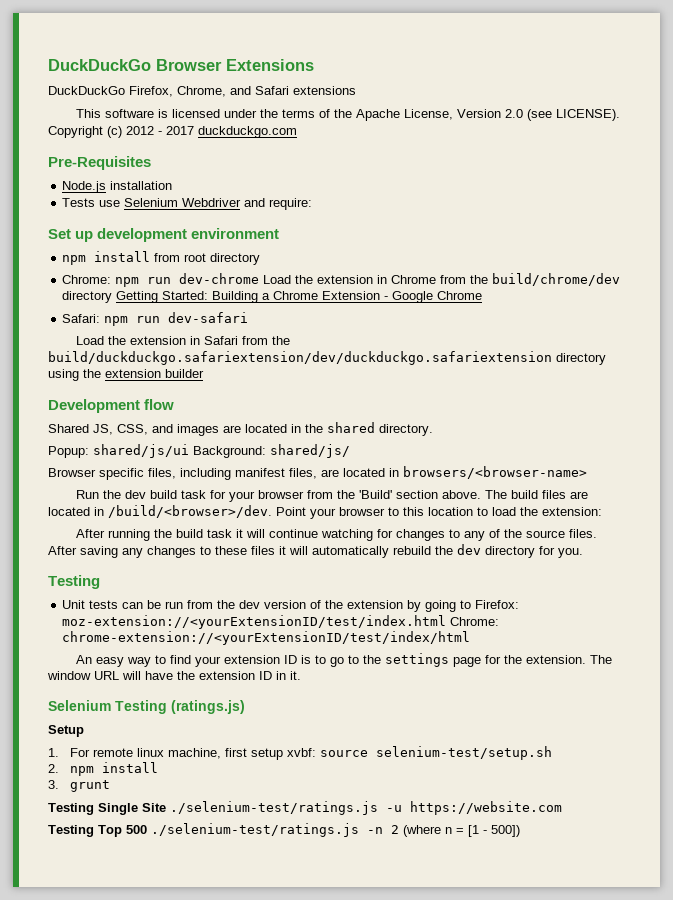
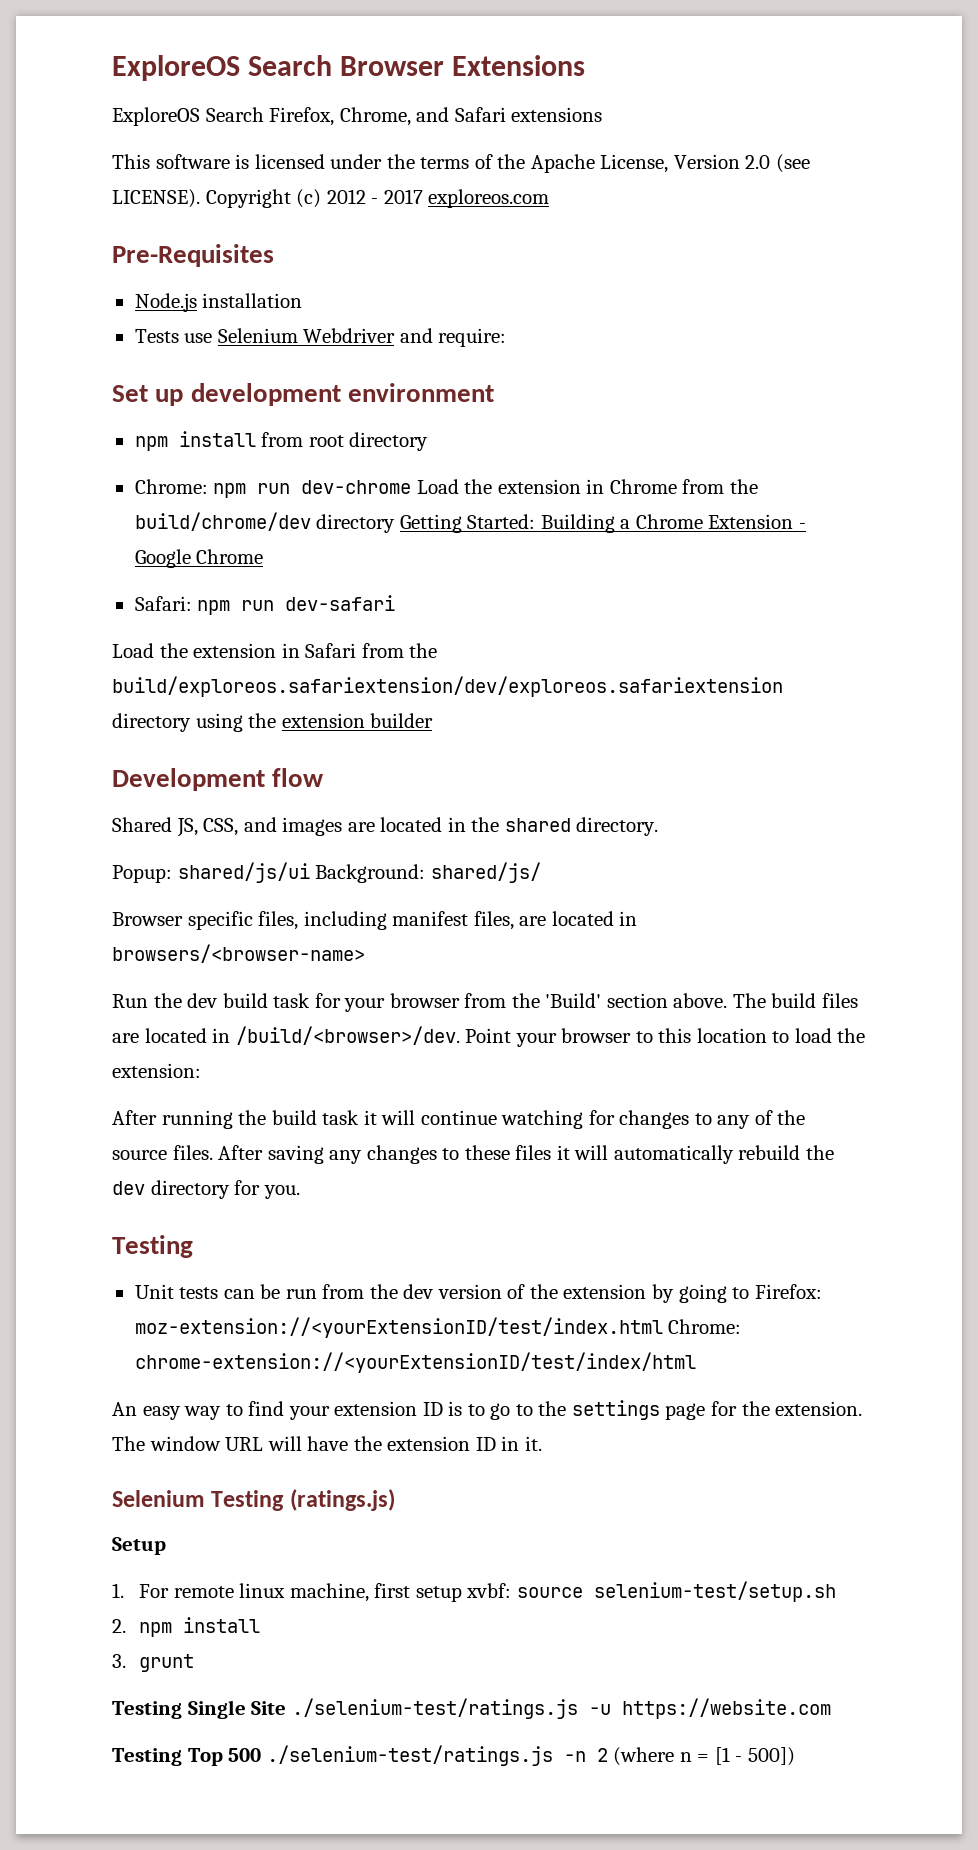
[48,59,151,71] DuckDuckGo -> [112,55,333,81] ExploreOS Search
[48,86,125,95] DuckDuckGo -> [112,107,264,126] ExploreOS Search
[198,126,297,138] duckduckgo.com -> [428,189,550,208] exploreos.com
[48,351,552,365] build/duckduckgo.safariextension/dev/duckduckgo.safariextension -> [112,676,783,697] build/exploreos.safariextension/dev/exploreos.safariextension

